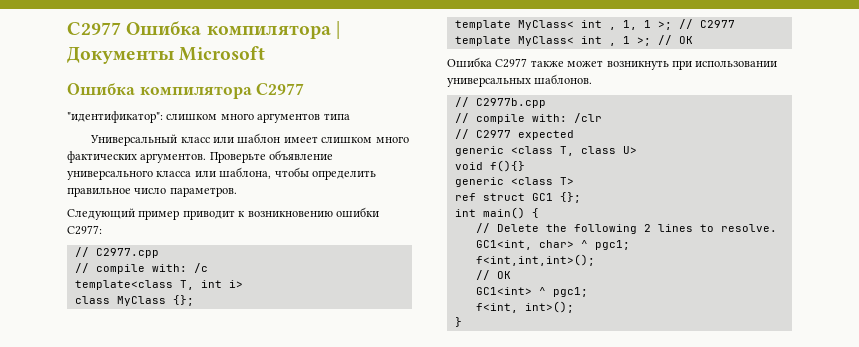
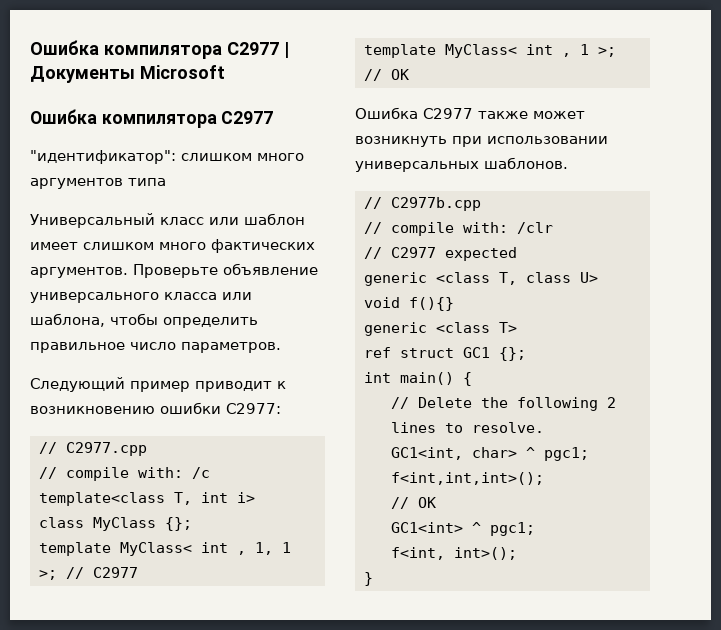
[67,21,331,39] C2977 Ошибка компилятора -> [30,40,279,59] Ошибка компилятора C2977

